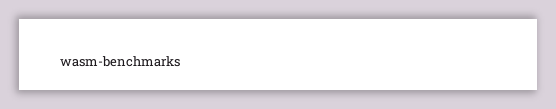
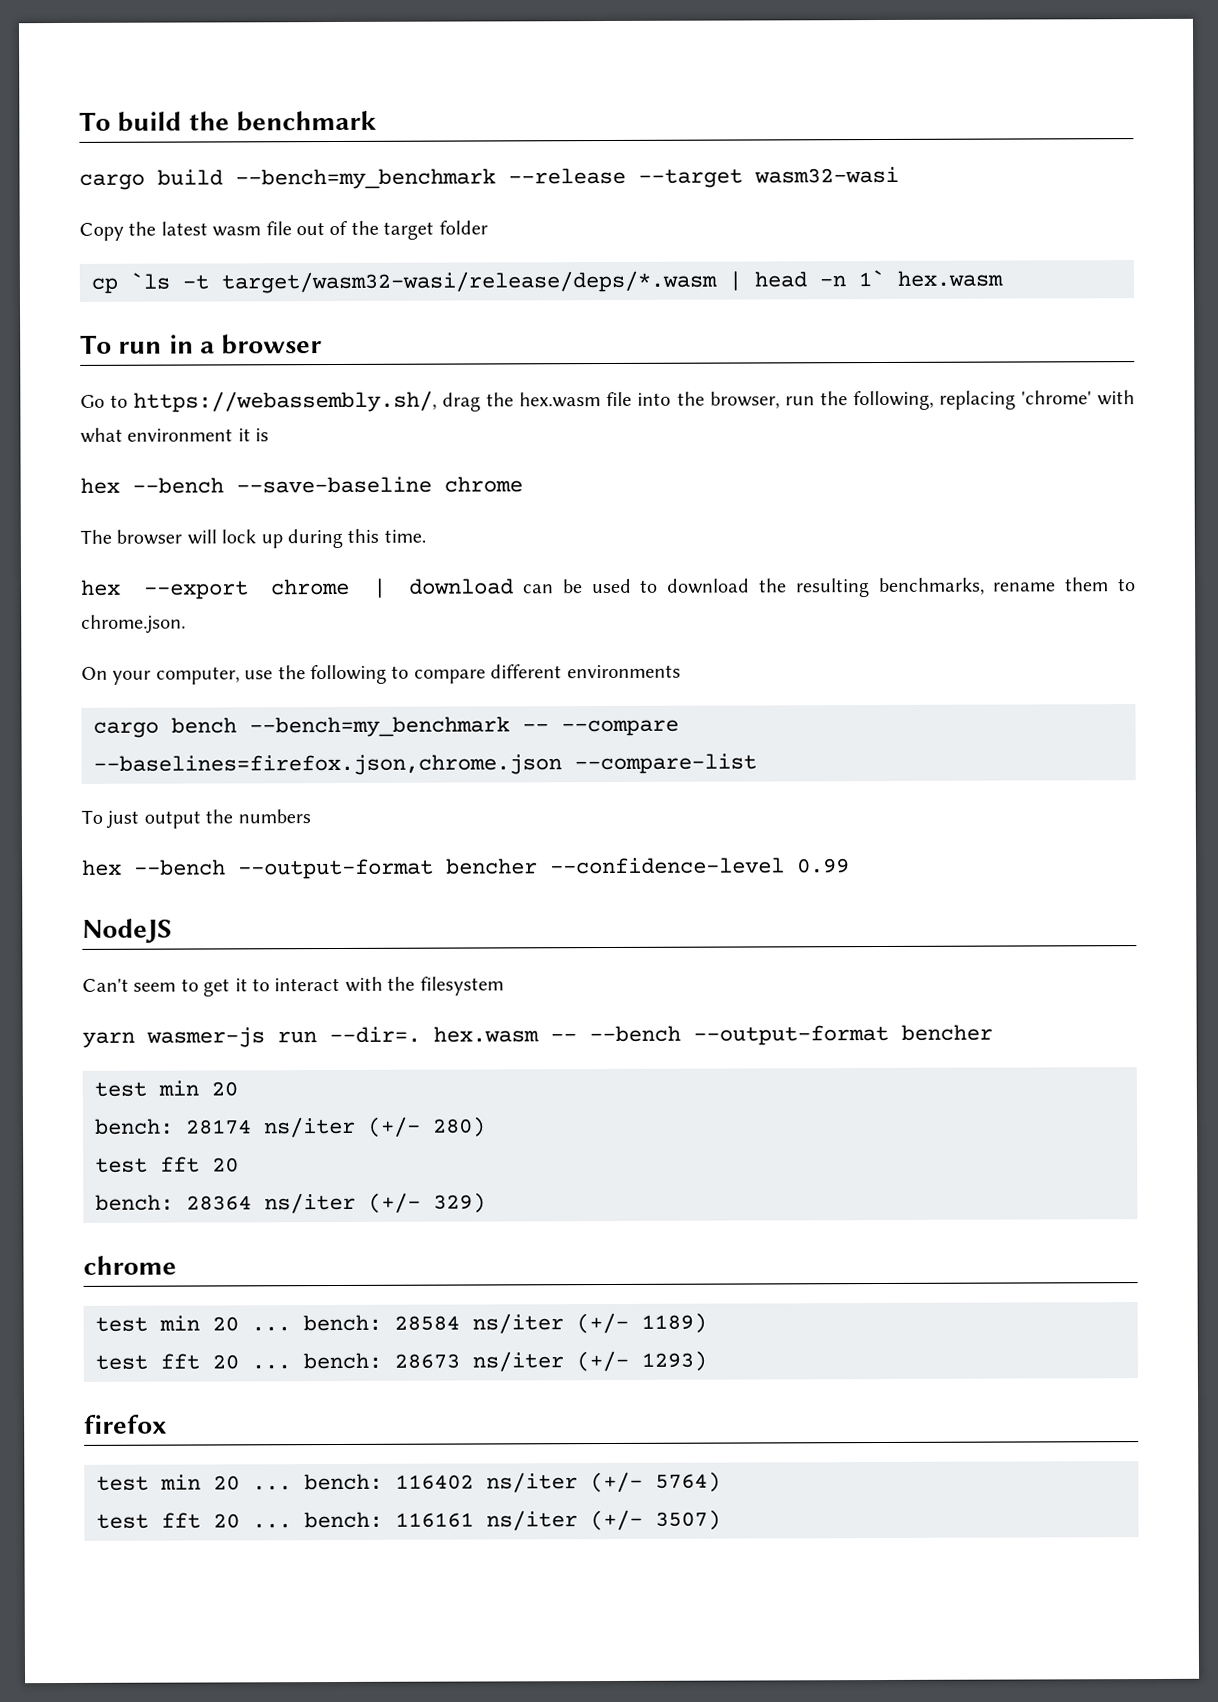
[60,56,180,67] wasm-benchmarks -> [79,110,377,132] [79,166,899,190] [79,220,488,241] [91,269,1003,294] [80,334,323,355] [80,390,1136,413] [80,427,270,443] [80,476,523,494] [80,528,426,549] [81,577,1137,600] [81,614,186,634] [81,664,681,685] [93,716,679,738] [93,753,757,776] [81,809,311,829] [82,857,850,880] [82,918,173,944] [82,976,504,997] [82,1024,993,1048] [94,1080,238,1097] [94,1116,486,1138] [95,1156,239,1173] [95,1192,486,1214] [83,1255,177,1275] [95,1312,707,1334] [95,1350,707,1372] [84,1414,167,1434] [96,1471,721,1493] [96,1509,721,1531] To build the benchmark // cargo build --bench=my_benchmark --release --target wasm32-wasi // Copy the latest wasm file out of the target folder // cp `ls -t target/wasm32-wasi/release/deps/*.wasm | head -n 1` hex.wasm // To run in a browser // Go to https://webassembly.sh/, drag the hex.wasm file into the browser, run the following, replacing 'chrome' with what environment it is // hex --bench --save-baseline chrome // The browser will lock up during this time. // hex --export chrome | download can be used to download the resulting benchmarks, rename them to chrome.json. // On your computer, use the following to compare different environments // cargo bench --bench=my_benchmark -- --compare --baselines=firefox.json,chrome.json --compare-list // To just output the numbers // hex --bench --output-format bencher --confidence-level 0.99 // NodeJS // Can't seem to get it to interact with the filesystem // yarn wasmer-js run --dir=. hex.wasm -- --bench --output-format bencher // test min 20 // bench: 28174 ns/iter (+/- 280) // test fft 20 // bench: 28364 ns/iter (+/- 329) // chrome // test min 20 ... bench: 28584 ns/iter (+/- 1189) // test fft 20 ... bench: 28673 ns/iter (+/- 1293) // firefox // test min 20 ... bench: 116402 ns/iter (+/- 5764) // test fft 20 ... bench: 116161 ns/iter (+/- 3507)

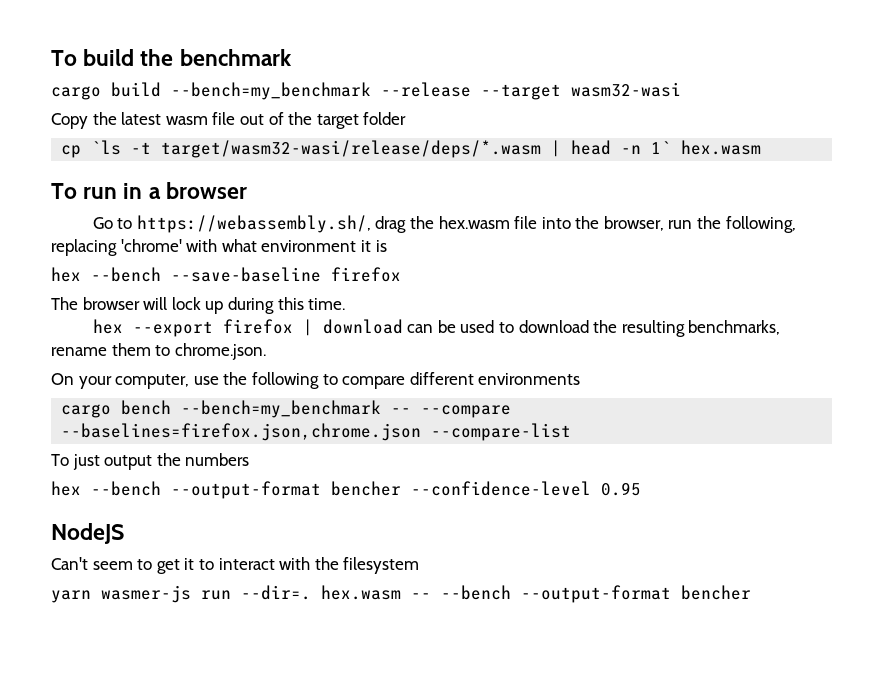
[444,476,523,493] chrome -> [331,267,401,282] firefox
[271,578,351,596] chrome -> [222,319,293,334] firefox
[797,858,850,874] 0.99 -> [601,482,641,496] 0.95
[94,1080,238,1097] [94,1116,486,1138] [95,1156,239,1173] [95,1192,486,1214] [83,1255,177,1275] [95,1312,707,1334] [95,1350,707,1372] [84,1414,167,1434] [96,1471,721,1493] [96,1509,721,1531] // test min 20 // bench: 28174 ns/iter (+/- 280) // test fft 20 // bench: 28364 ns/iter (+/- 329) // chrome // test min 20 ... bench: 28584 ns/iter (+/- 1189) // test fft 20 ... bench: 28673 ns/iter (+/- 1293) // firefox // test min 20 ... bench: 116402 ns/iter (+/- 5764) // test fft 20 ... bench: 116161 ns/iter (+/- 3507) -> (751, 592) none

